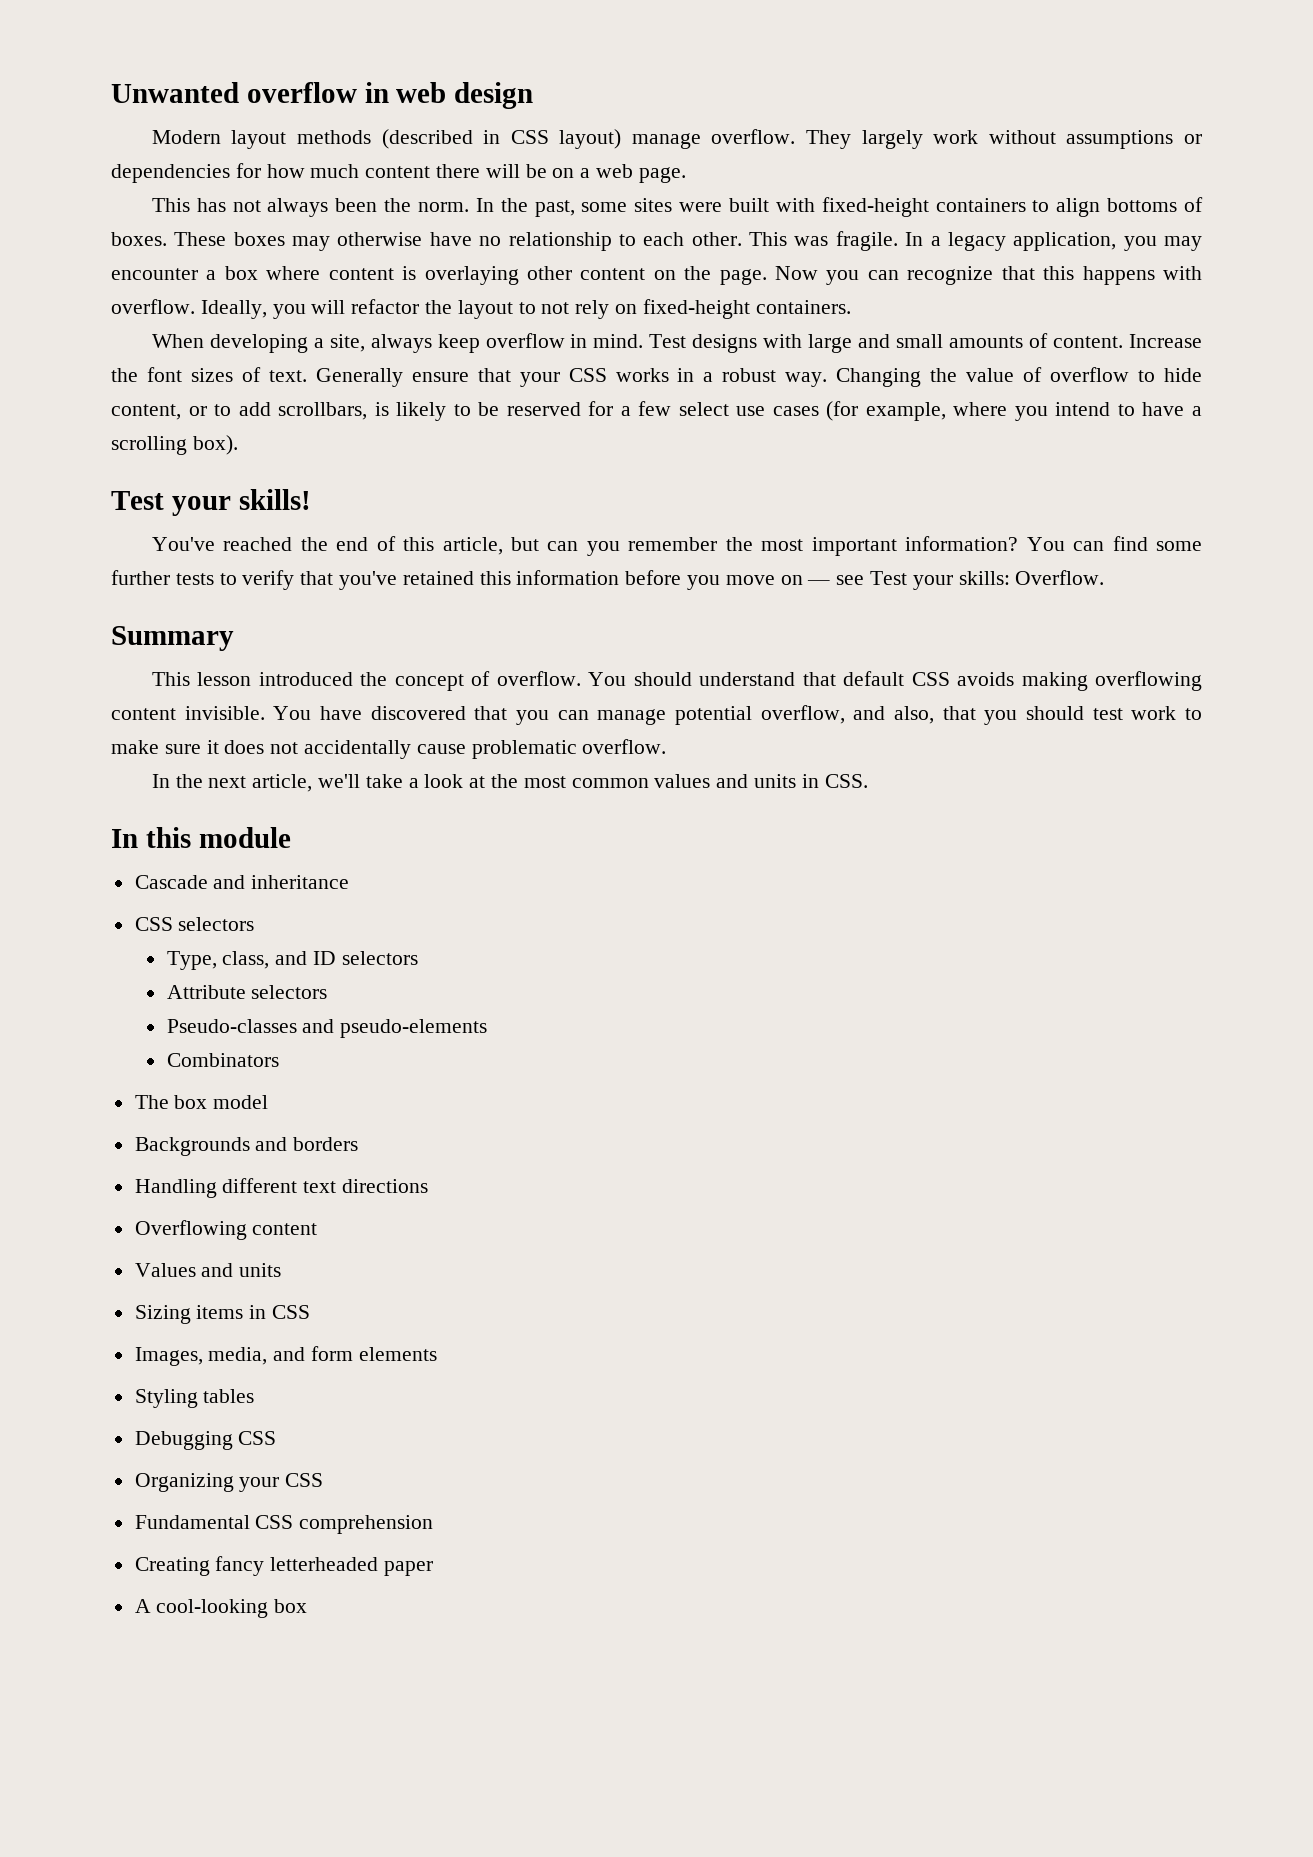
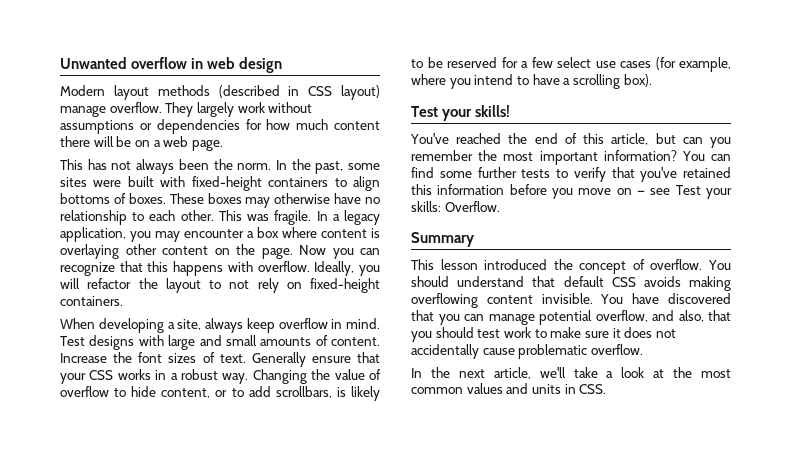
[111,827,291,848] [134,875,350,889] [134,917,255,931] [166,951,418,970] [166,985,328,999] [166,1019,488,1038] [166,1053,279,1067] [134,1095,269,1109] [134,1137,359,1156] [134,1178,429,1198] [134,1220,318,1240] [134,1263,282,1277] [134,1305,311,1324] [134,1346,437,1366] [134,1389,255,1408] [134,1431,277,1450] [134,1473,324,1492] [134,1515,434,1534] [134,1556,434,1576] [134,1599,308,1618] // In this module // Cascade and inheritance // CSS selectors // Type, class, and ID selectors // Attribute selectors // Pseudo-classes and pseudo-elements // Combinators // The box model // Backgrounds and borders // Handling different text directions // Overflowing content // Values and units // Sizing items in CSS // Images, media, and form elements // Styling tables // Debugging CSS // Organizing your CSS // Fundamental CSS comprehension // Creating fancy letterheaded paper // A cool-looking box -> (607, 389) none

